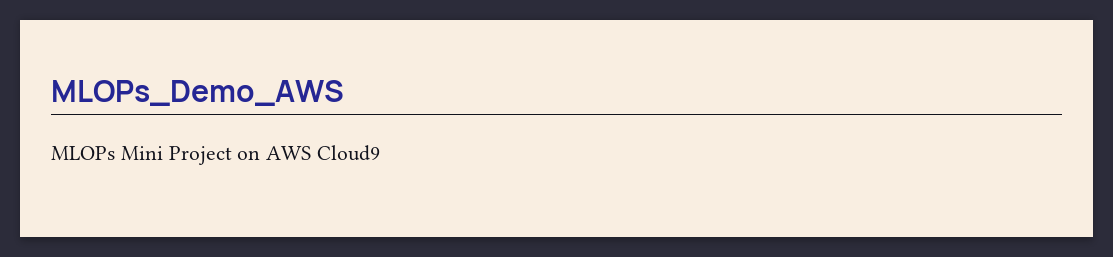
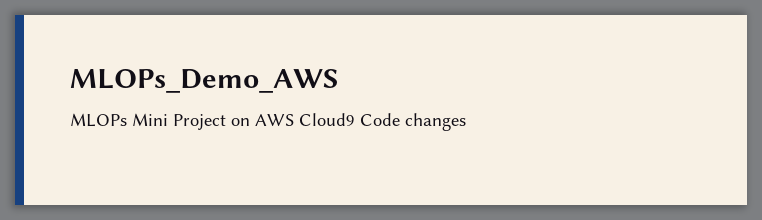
(381, 153) none -> [360,113,466,131] Code changes

